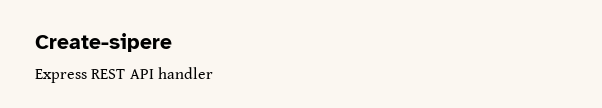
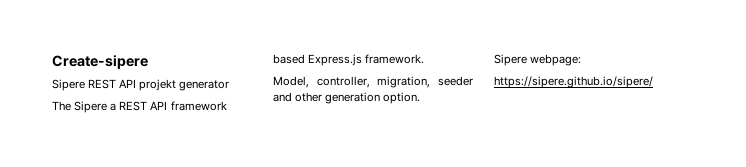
[35,67,213,83] Express REST API handler -> [52,79,230,91] [52,101,227,113] [273,54,425,66] [273,76,473,88] [273,92,421,104] [494,54,582,66] [494,76,653,88] Sipere REST API projekt generator // The Sipere a REST API framework based Express.js framework. // Model, controller, migration, seeder and other generation option. // Sipere webpage: // https://sipere.github.io/sipere/

